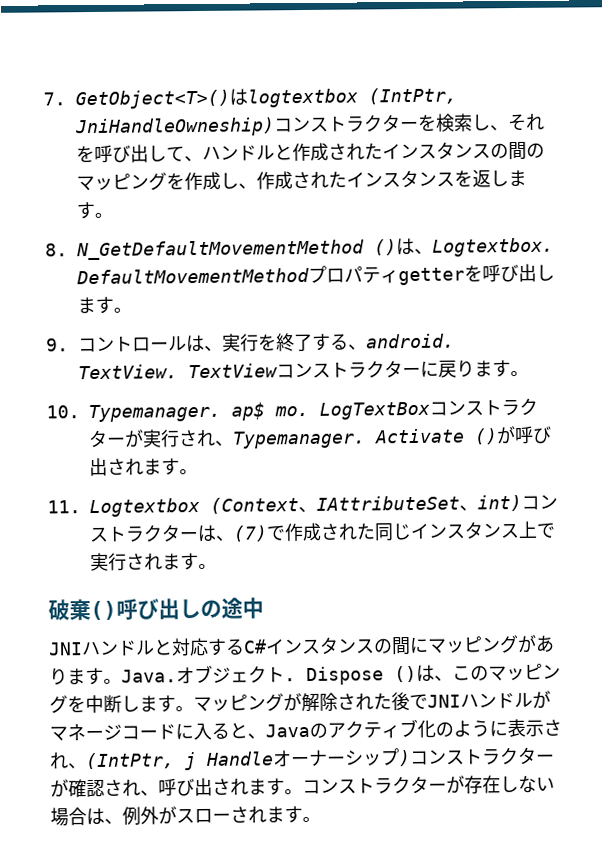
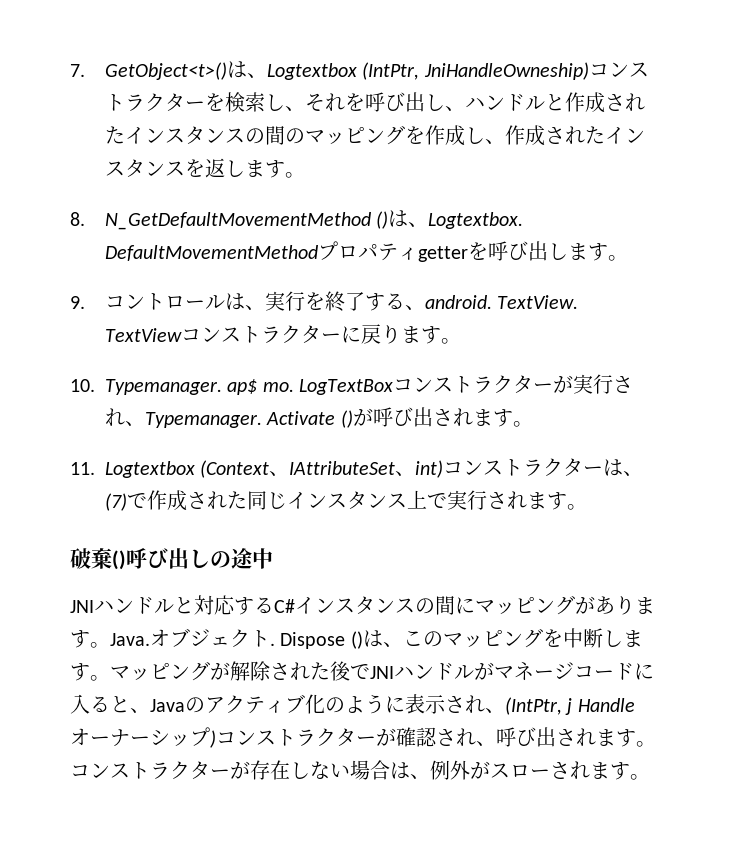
[75,88,359,110] GetObject<T>()はlogtextbox -> [104,61,357,80] GetObject<t>()は、Logtextbox
[166,146,186,162] て -> (445, 102) none

